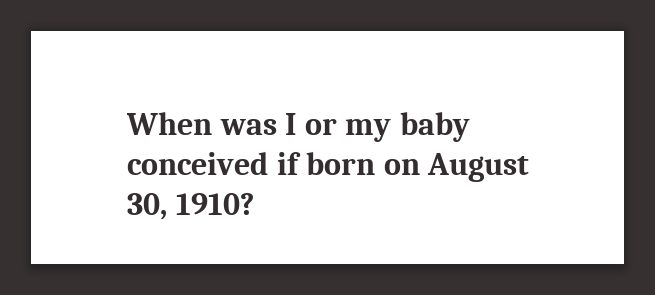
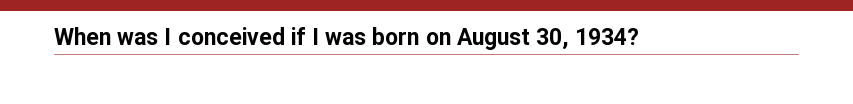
[304,112,470,142] [127,152,301,175] or my baby conceived if -> [177,27,367,45] conceived if I was
[175,193,254,215] 1910? -> [575,28,640,45] 1934?

